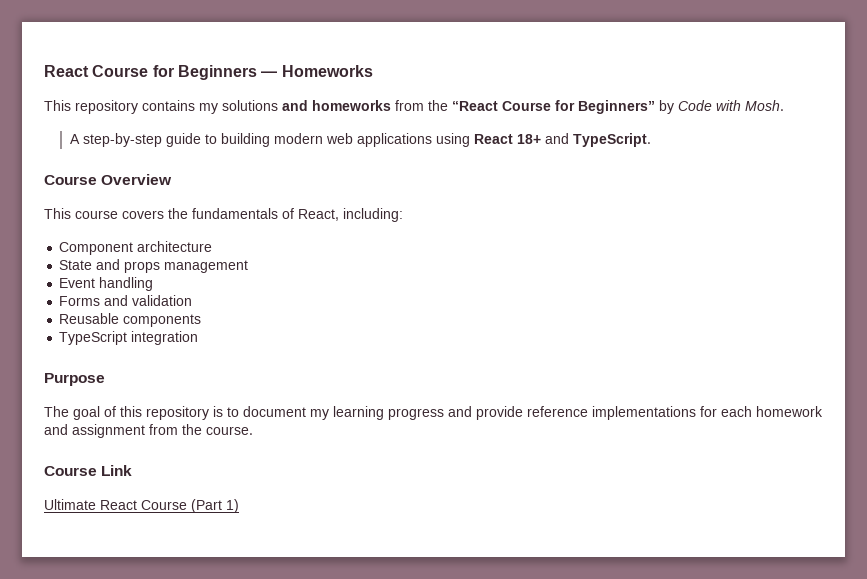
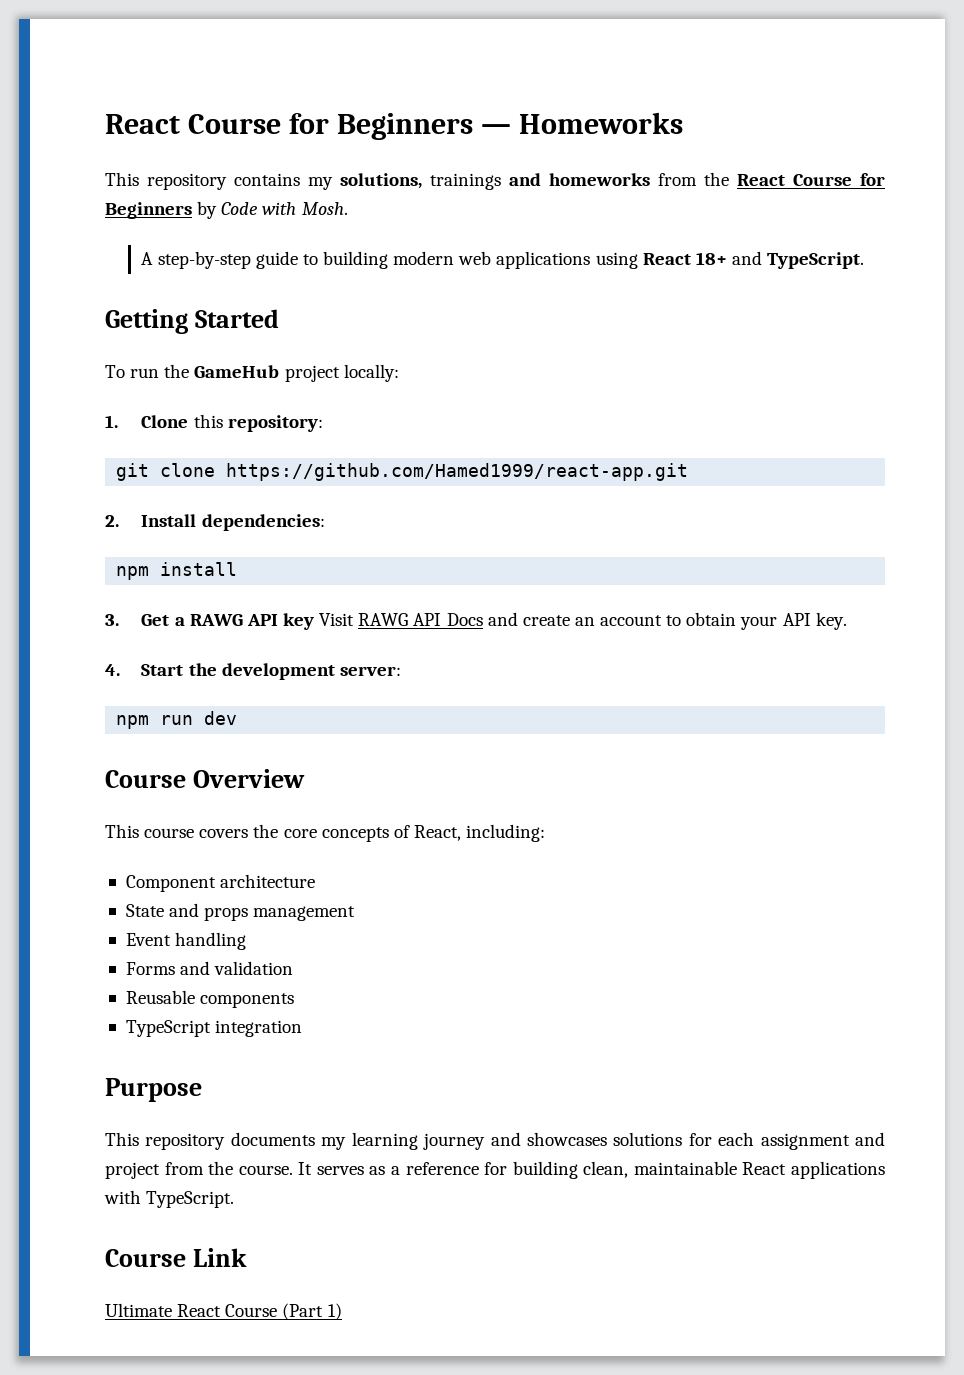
[222,100,278,111] solutions -> [340,173,501,190] solutions, trainings
[452,100,655,114] “React Course for Beginners” -> [737,173,885,186] [105,202,192,219] React Course for Beginners
(651, 140) none -> [105,309,279,334] [105,364,399,382] [105,414,323,432] [116,463,689,481] [105,514,325,531] [116,562,238,580] [105,612,847,630] [105,663,401,680] [116,711,238,729] // Getting Started // To run the GameHub project locally: // 1. Clone this repository: // git clone https://github.com/Hamed1999/react-app.git // 2. Install dependencies: // npm install // 3. Get a RAWG API key Visit RAWG API Docs and create an account to obtain your API key. // 4. Start the development server: // npm run dev
[192,208,278,219] fundamentals -> [283,827,389,842] core concepts
[44,406,823,420] [44,424,253,438] The goal of this repository is to document my learning progress and provide reference implementations for each homework and assignment from the course. -> [105,1132,885,1150] [105,1161,885,1179] [104,1190,235,1208] This repository documents my learning journey and showcases solutions for each assignment and project from the course. It serves as a reference for building clean, maintainable React applications with TypeScript.

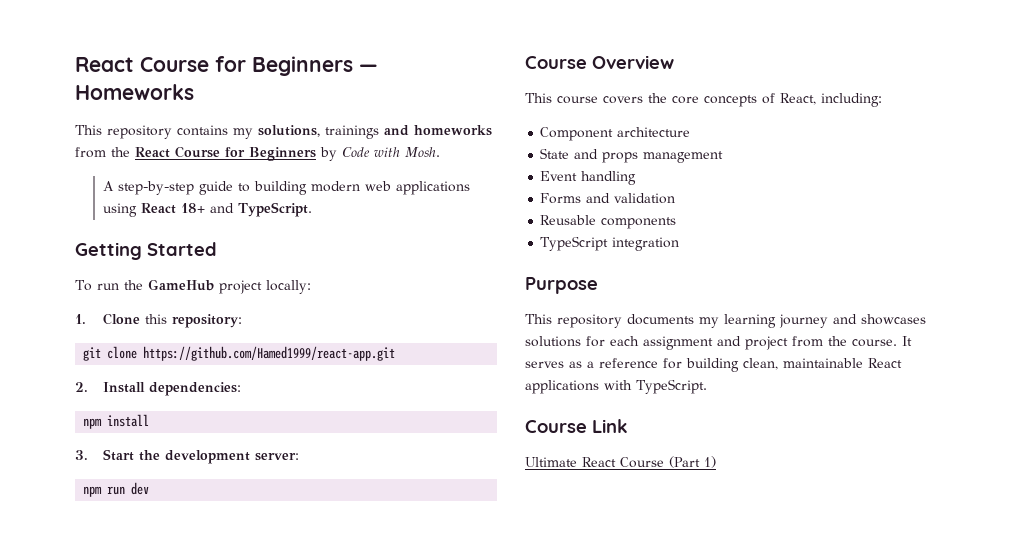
[141,612,847,630] [105,664,120,676] Get a RAWG API key Visit RAWG API Docs and create an account to obtain your API key. // 4. -> (88, 455) none

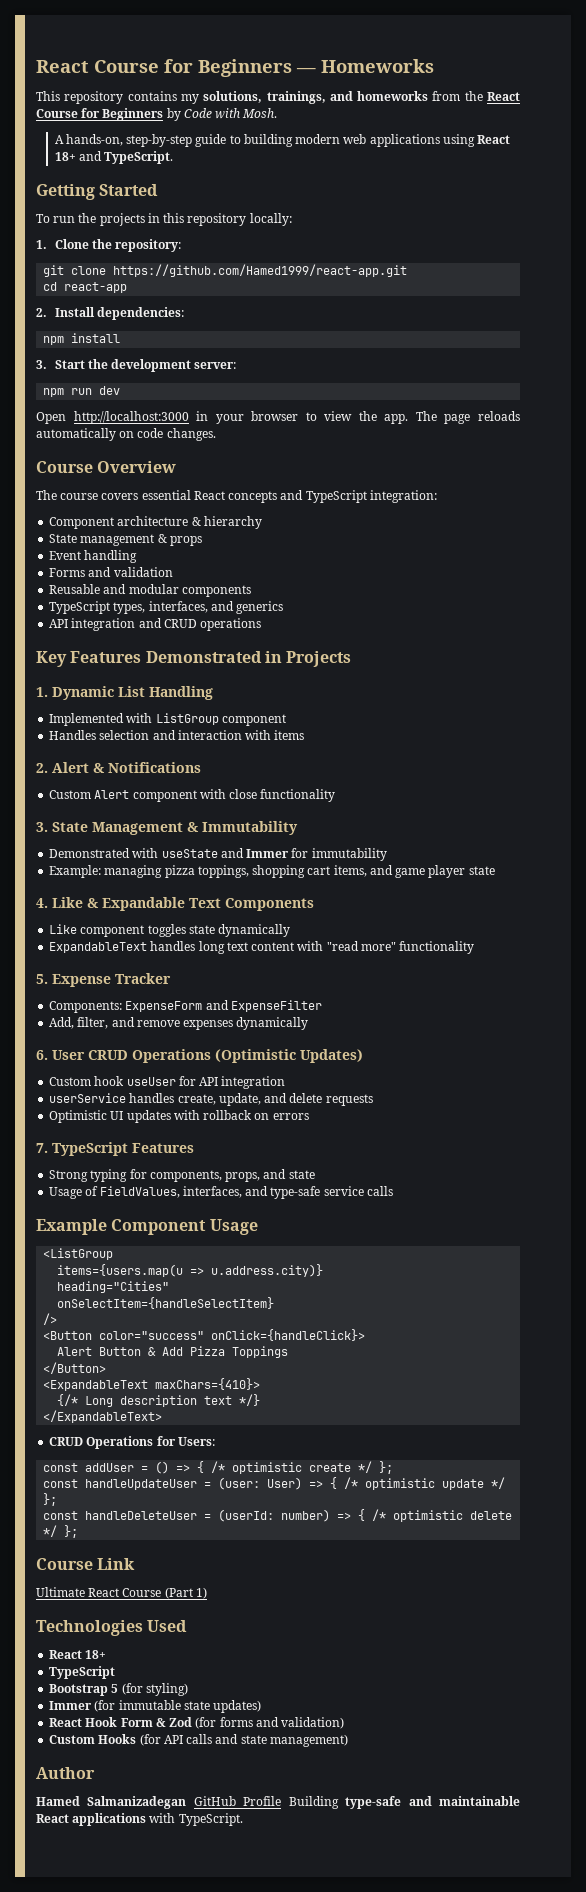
[325,125,379,139] trainings -> [266,91,326,104] trainings,
(114, 186) none -> [65,134,123,146] hands-on,
[147,279,262,294] GameHub project -> [99,213,247,226] projects in this repository
[144,314,167,324] this -> [91,239,112,249] the
(396, 353) none -> [43,282,128,293] // cd react-app
(150, 488) none -> [36,411,521,424] [36,428,216,441] // Open http://localhost:3000 in your browser to view the app. The page reloads automatically on code changes.
[525,93,552,103] This -> [36,490,57,500] The
[648,93,882,107] the core concepts of React, including: -> [141,490,437,503] essential React concepts and TypeScript integration:
[540,148,599,159] // State and -> [191,516,262,529] [49,534,167,546] & hierarchy // State management &
[643,151,724,163] management -> (202, 541) none
(597, 220) none -> [103,584,179,594] and modular
[612,237,680,251] [525,277,598,294] [525,314,926,328] [525,336,912,350] [525,358,902,372] [525,379,707,394] integration // Purpose // This repository documents my learning journey and showcases solutions for each assignment and project from the course. It serves as a reference for building clean, maintainable React applications with TypeScript. -> [113,601,284,614] [49,618,262,631] [36,651,352,667] [36,686,213,700] [49,713,286,726] [49,730,305,740] [36,762,201,773] [49,789,336,802] [36,821,298,835] [49,848,387,861] [49,865,495,878] [36,897,314,911] [49,924,291,937] [49,941,475,954] [36,973,171,987] [49,1000,322,1013] [49,1017,309,1030] [36,1049,363,1063] [49,1076,286,1089] [49,1093,373,1106] [49,1110,309,1123] [36,1142,194,1156] [49,1169,315,1182] [49,1186,393,1199] [36,1219,258,1235] [43,1248,114,1260] [57,1264,324,1277] [57,1281,170,1293] [57,1297,275,1309] [43,1313,58,1325] [43,1329,366,1341] [57,1346,289,1358] [43,1362,107,1374] [43,1378,261,1391] [57,1394,261,1407] [43,1410,163,1423] [49,1436,215,1449] [43,1461,394,1474] [43,1477,506,1490] [43,1493,58,1506] [43,1509,513,1522] [43,1525,79,1538] types, interfaces, and generics // API integration and CRUD operations // Key Features Demonstrated in Projects // 1. Dynamic List Handling // Implemented with ListGroup component // Handles selection and interaction with items // 2. Alert & Notifications // Custom Alert component with close functionality // 3. State Management & Immutability // Demonstrated with useState and Immer for immutability // Example: managing pizza toppings, shopping cart items, and game player state // 4. Like & Expandable Text Components // Like component toggles state dynamically // ExpandableText handles long text content with "read more" functionality // 5. Expense Tracker // Components: ExpenseForm and ExpenseFilter // Add, filter, and remove expenses dynamically // 6. User CRUD Operations (Optimistic Updates) // Custom hook useUser for API integration // userService handles create, update, and delete requests // Optimistic UI updates with rollback on errors // 7. TypeScript Features // Strong typing for components, props, and state // Usage of FieldValues, interfaces, and type-safe service calls // Example Component Usage // <ListGroup // items={users.map(u => u.address.city)} // heading="Cities" // onSelectItem={handleSelectItem} // /> // <Button color="success" onClick={handleClick}> // Alert Button & Add Pizza Toppings // </Button> // <ExpandableText maxChars={410}> // {/* Long description text */} // </ExpandableText> // CRUD Operations for Users: // const addUser = () => { /* optimistic create */ }; // const handleUpdateUser = (user: User) => { /* optimistic update */ }; // const handleDeleteUser = (userId: number) => { /* optimistic delete */ };
(716, 462) none -> [36,1620,188,1636] [49,1650,107,1659] [49,1666,116,1679] [49,1683,188,1696] [49,1700,262,1713] [49,1717,345,1729] [49,1734,348,1747] [36,1767,95,1779] [36,1796,520,1809] [36,1813,243,1826] // Technologies Used // React 18+ // TypeScript // Bootstrap 5 (for styling) // Immer (for immutable state updates) // React Hook Form & Zod (for forms and validation) // Custom Hooks (for API calls and state management) // Author // Hamed Salmanizadegan GitHub Profile Building type-safe and maintainable React applications with TypeScript.

